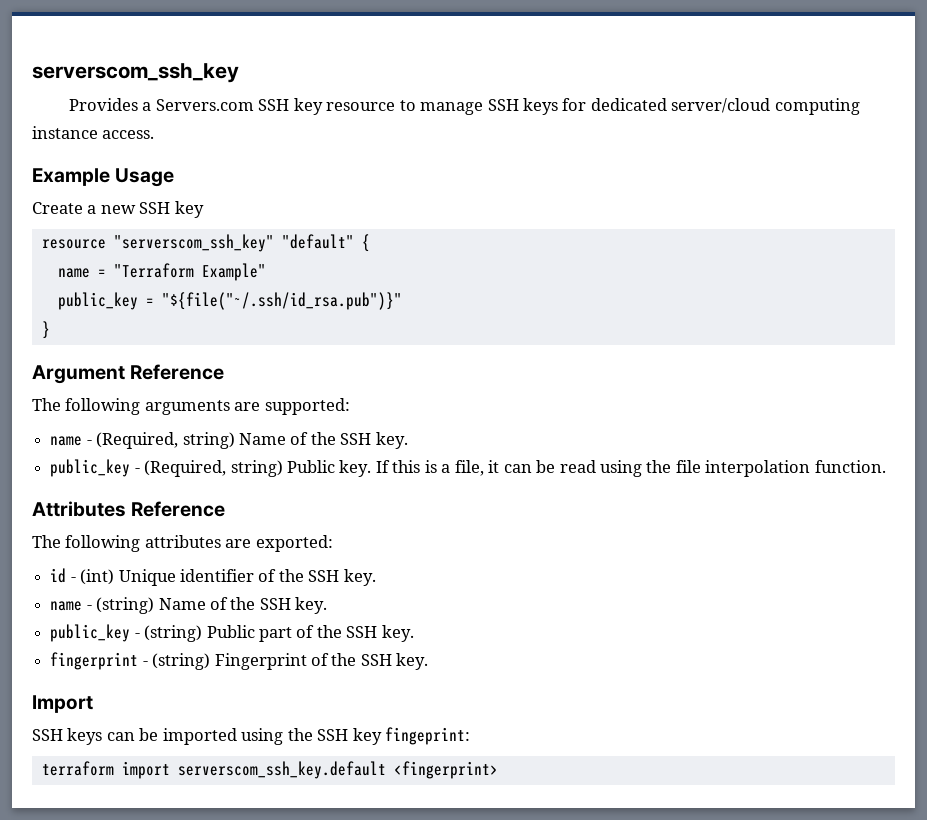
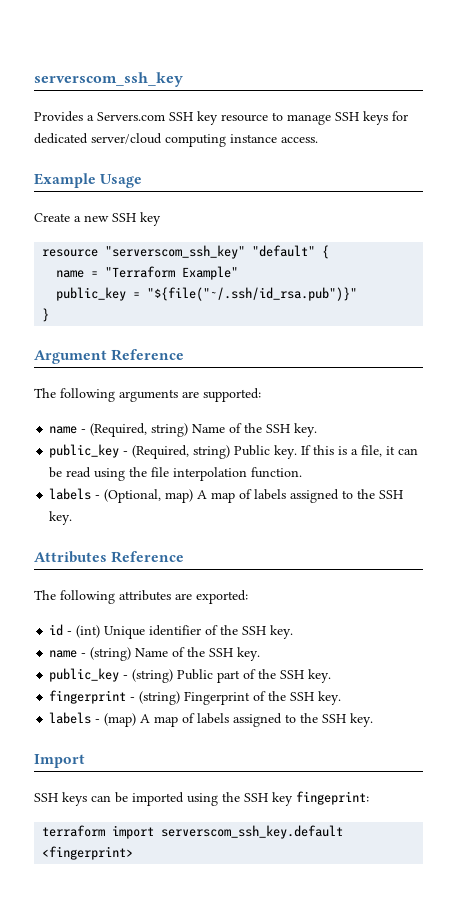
(886, 466) none -> [49,488,404,503] [49,511,73,525] // labels - (Optional, map) A map of labels assigned to the SSH key.
(429, 661) none -> [49,712,374,727] // labels - (map) A map of labels assigned to the SSH key.

